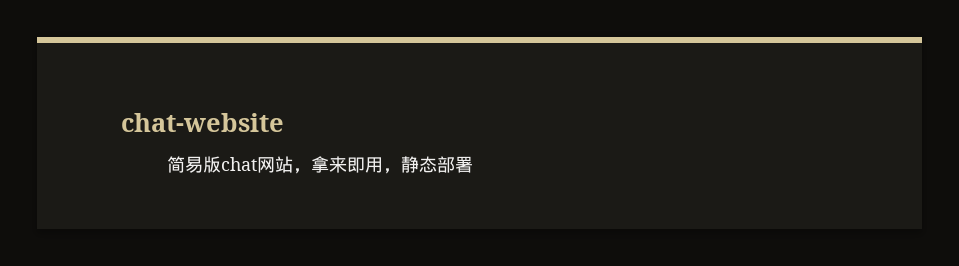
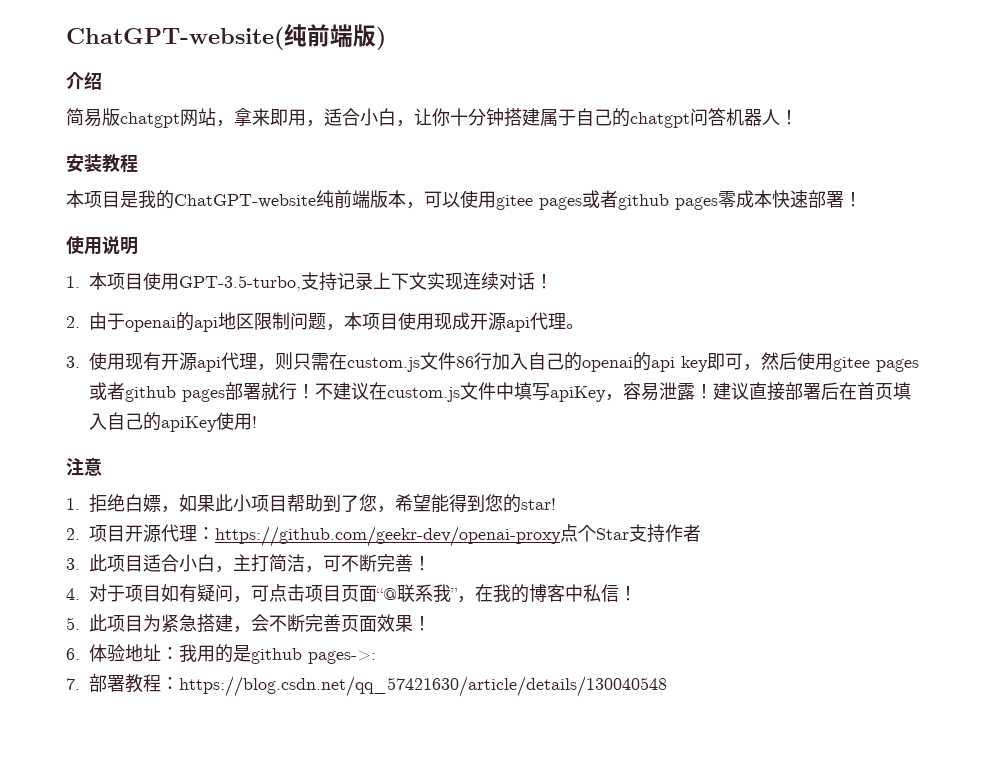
[121,113,284,132] chat-website -> [66,24,386,50] [66,72,102,90] ChatGPT-website(纯前端版) // 介绍
[220,157,257,171] chat -> [120,112,180,128] chatgpt
[400,156,473,173] 静态部署 -> [324,108,798,128] [66,154,138,173] [66,190,862,210] [66,236,138,255] [66,272,554,291] [66,312,585,332] [66,352,920,372] [89,382,912,402] [89,412,258,432] [66,458,102,476] [66,494,557,513] [66,524,702,547] [66,554,432,573] [66,584,638,603] [66,614,432,633] [66,644,377,664] [66,674,668,697] 适合小白，让你十分钟搭建属于自己的chatgpt问答机器人！ // 安装教程 // 本项目是我的ChatGPT-website纯前端版本，可以使用gitee pages或者github pages零成本快速部署！ // 使用说明 // 1.本项目使用GPT-3.5-turbo,支持记录上下文实现连续对话！ // 2.由于openai的api地区限制问题，本项目使用现成开源api代理。 // 3.使用现有开源api代理，则只需在custom.js文件86行加入自己的openai的api key即可，然后使用gitee pages或者github pages部署就行！不建议在custom.js文件中填写apiKey，容易泄露！建议直接部署后在首页填入自己的apiKey使用! // 注意 // 1.拒绝白嫖，如果此小项目帮助到了您，希望能得到您的star! // 2.项目开源代理：https://github.com/geekr-dev/openai-proxy点个Star支持作者 // 3.此项目适合小白，主打简洁，可不断完善！ // 4.对于项目如有疑问，可点击项目页面“@联系我”，在我的博客中私信！ // 5.此项目为紧急搭建，会不断完善页面效果！ // 6.体验地址：我用的是github pages->: // 7.部署教程：https://blog.csdn.net/qq_57421630/article/details/130040548

